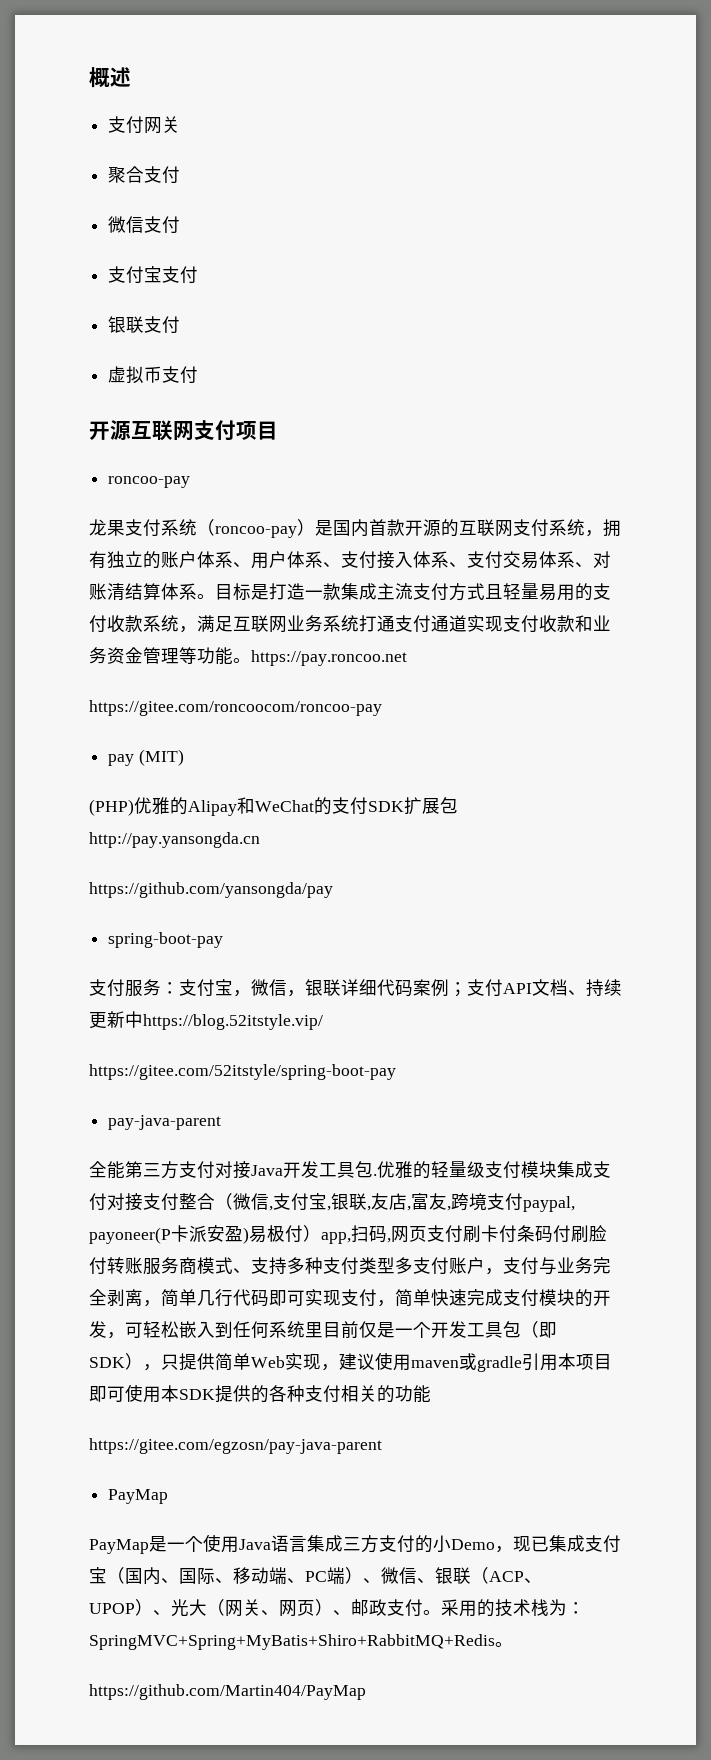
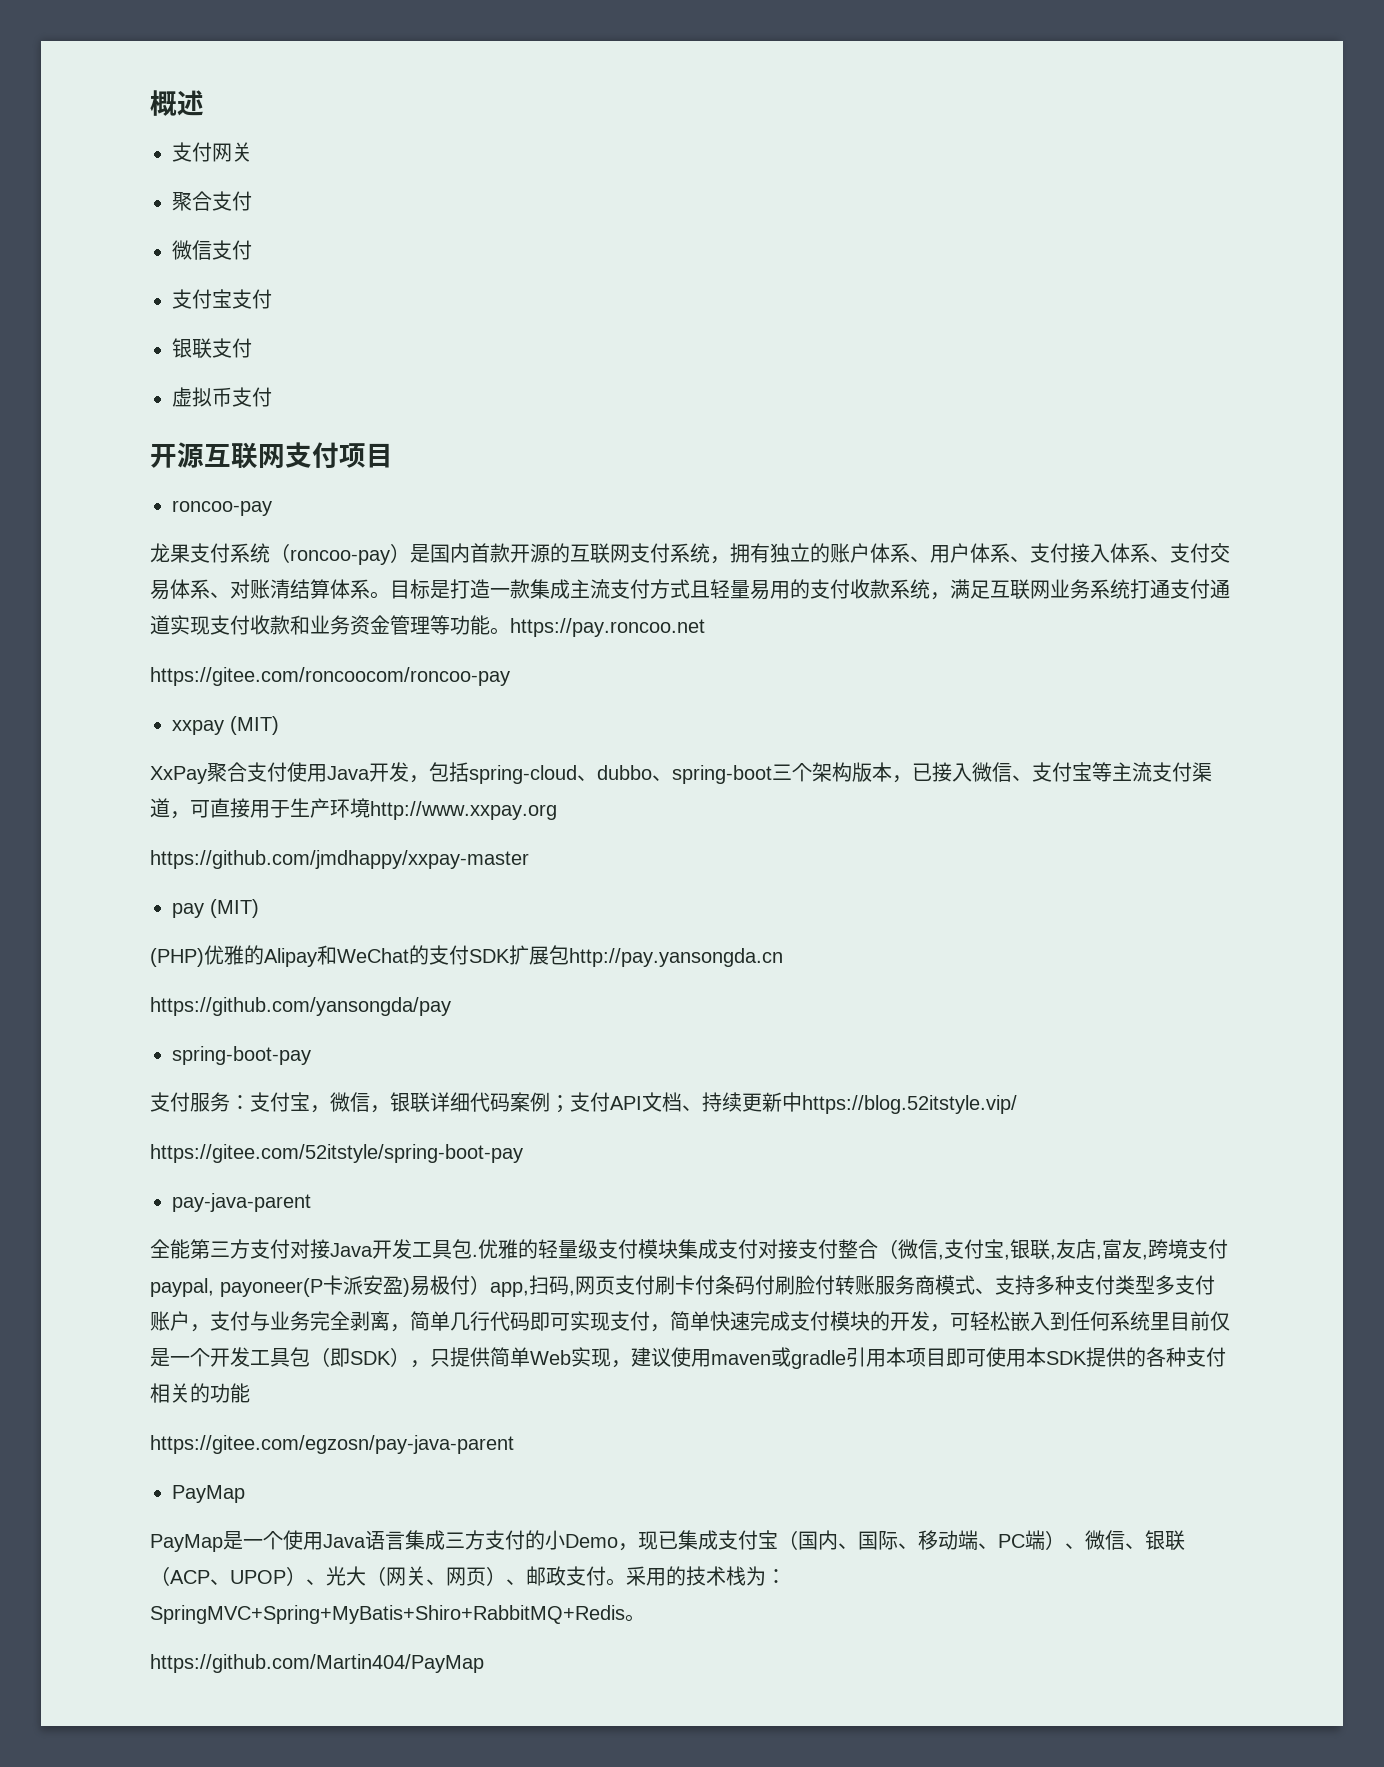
(382, 708) none -> [172,716,279,735] [150,762,1212,784] [150,798,557,820] [150,850,529,869] // xxpay (MIT) // XxPay聚合支付使用Java开发，包括spring-cloud、dubbo、spring-boot三个架构版本，已接入微信、支付宝等主流支付渠道，可直接用于生产环境http://www.xxpay.org // https://github.com/jmdhappy/xxpay-master

